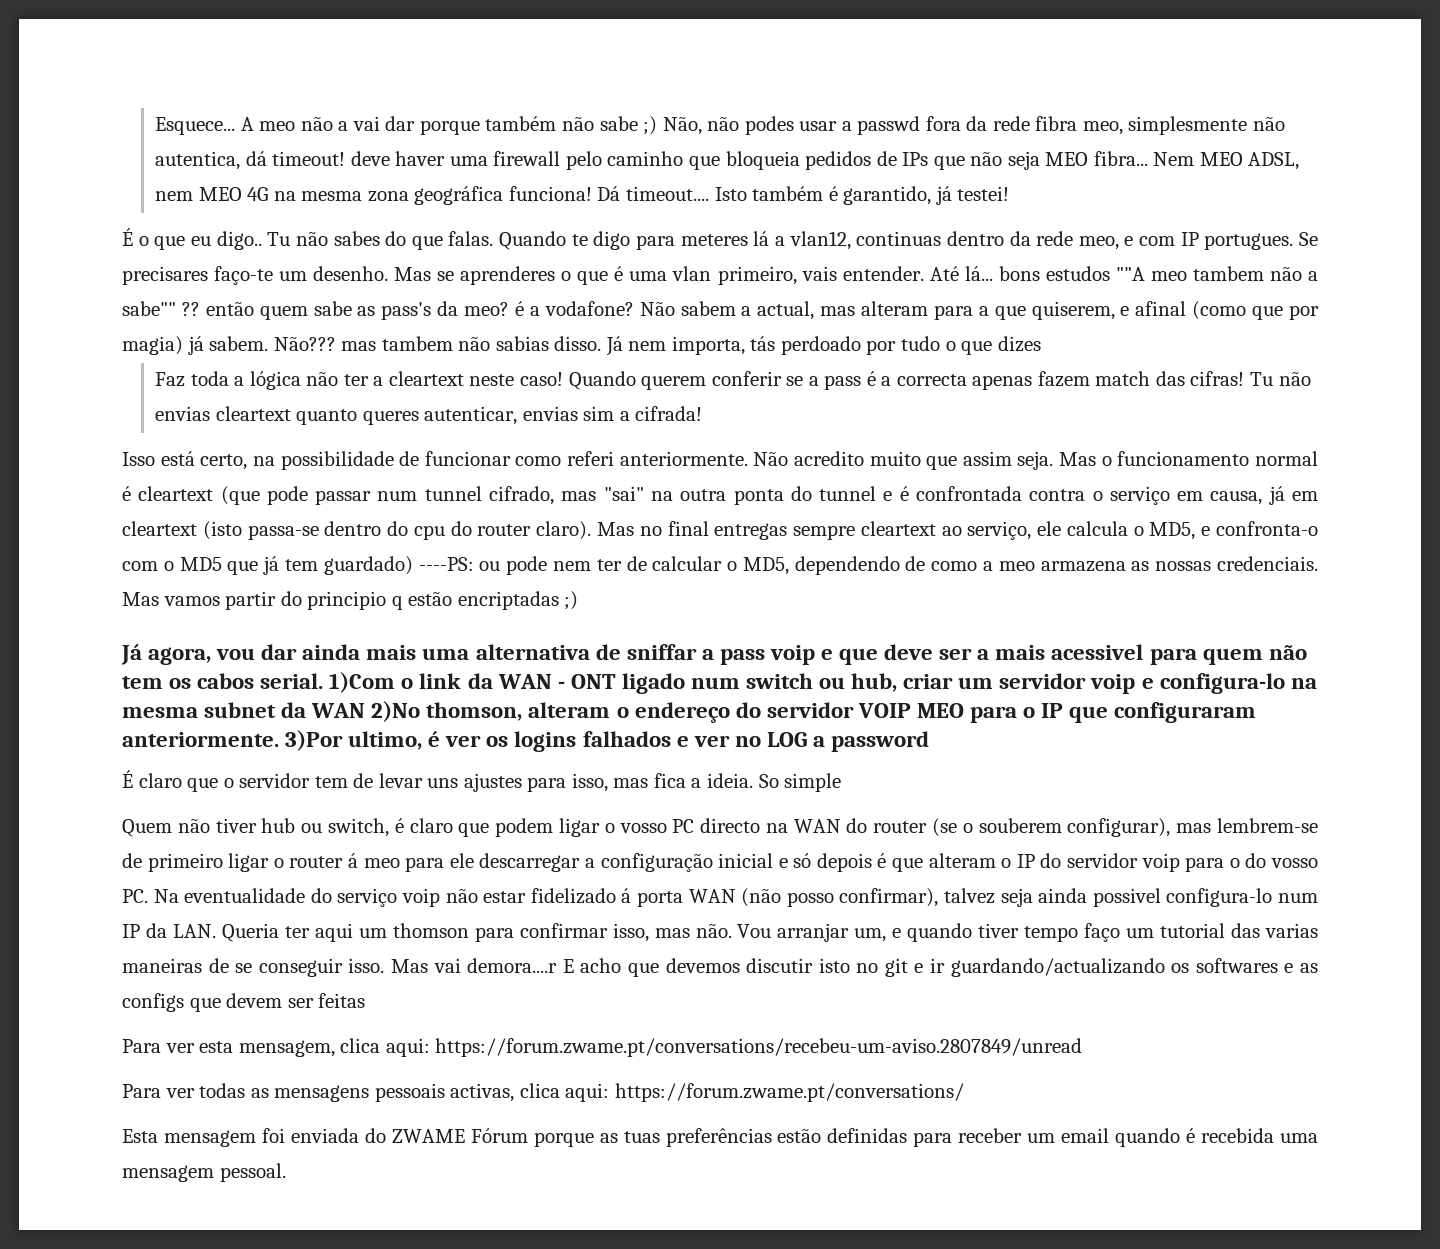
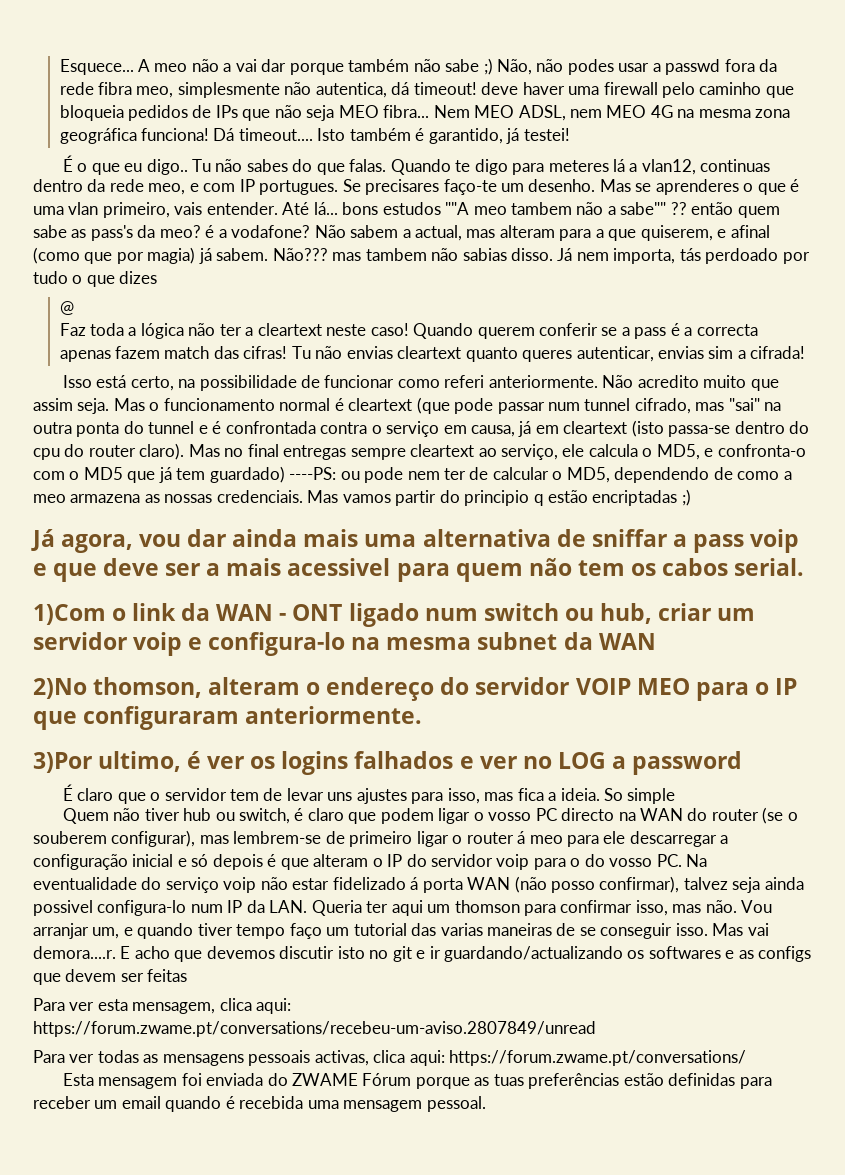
(1041, 344) none -> [59,301,74,315] // @
(324, 681) none -> (804, 567) //
(366, 710) none -> (656, 641) //
(279, 739) none -> (423, 715) //
[467,958,558,973] demora....r -> [33,946,116,959] demora....r.

